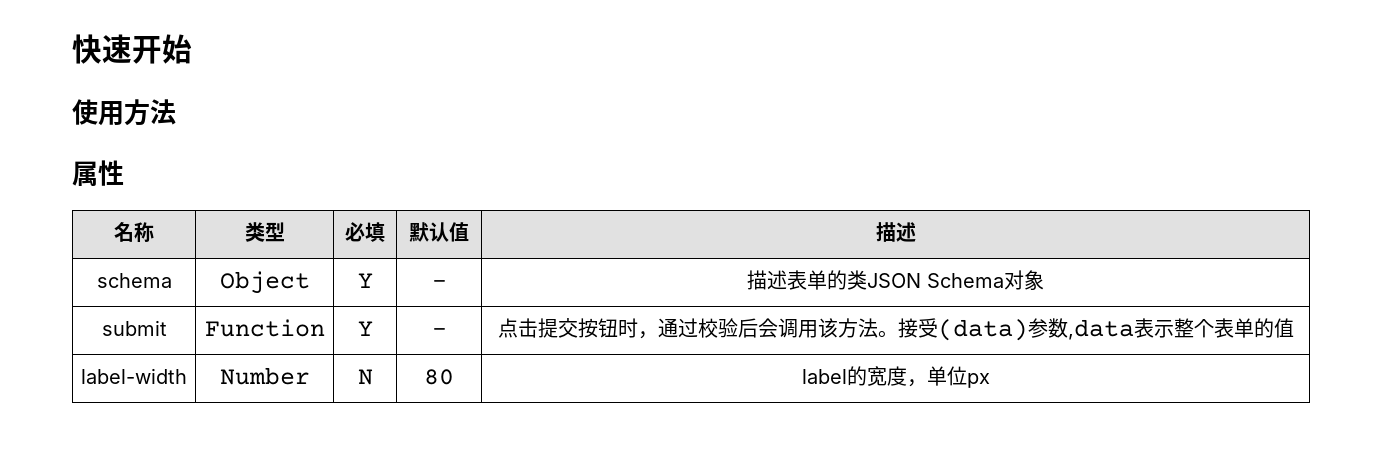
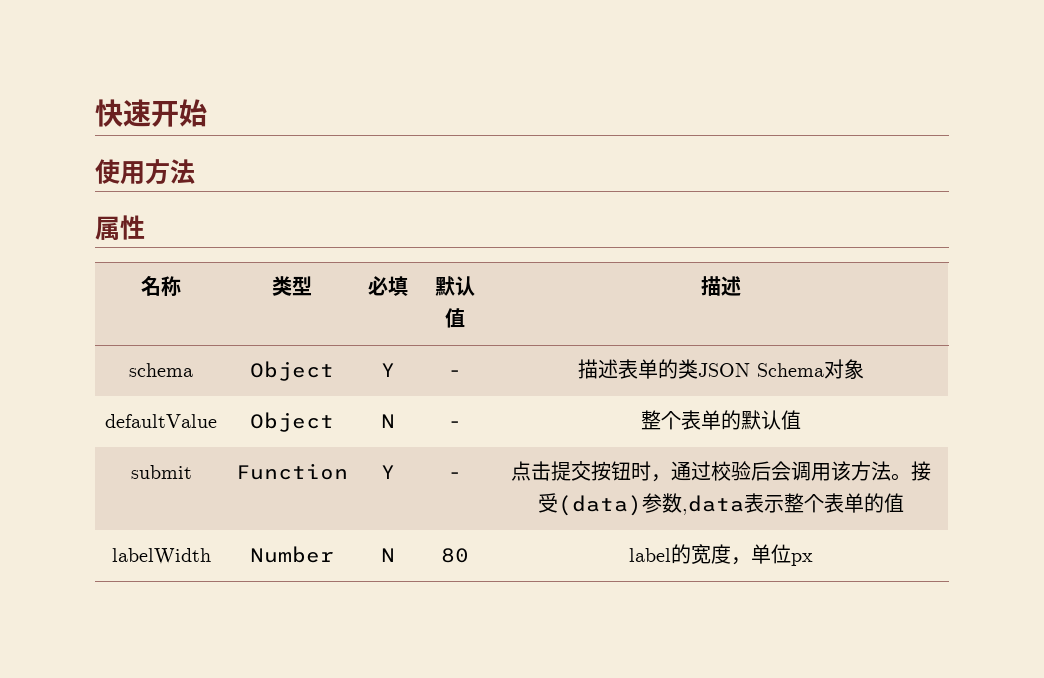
(1044, 280) none -> [105,414,217,428] [250,412,334,432] [380,414,395,428] [448,421,462,428] [640,410,801,430] // defaultValue | Object | N | - | 整个表单的默认值
[81,368,187,384] label-width -> [111,548,211,565] labelWidth

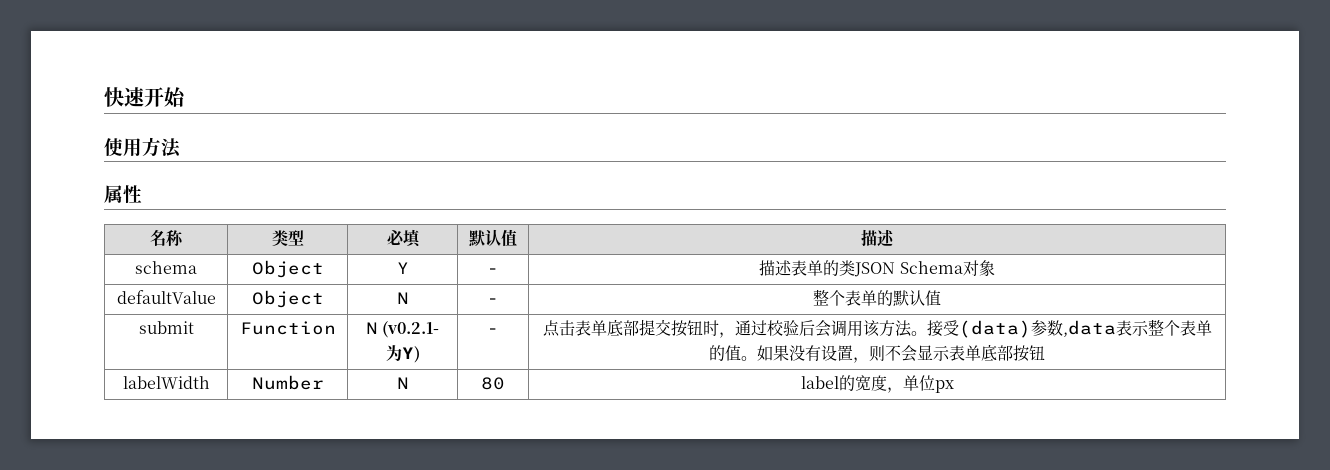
[380,465,395,479] Y -> [365,321,440,338] [385,345,420,363] N (v0.2.1-为Y)
(551, 471) none -> [574,319,639,336] 表单底部
(904, 503) none -> [741,344,1045,363] 。如果没有设置，则不会显示表单底部按钮

